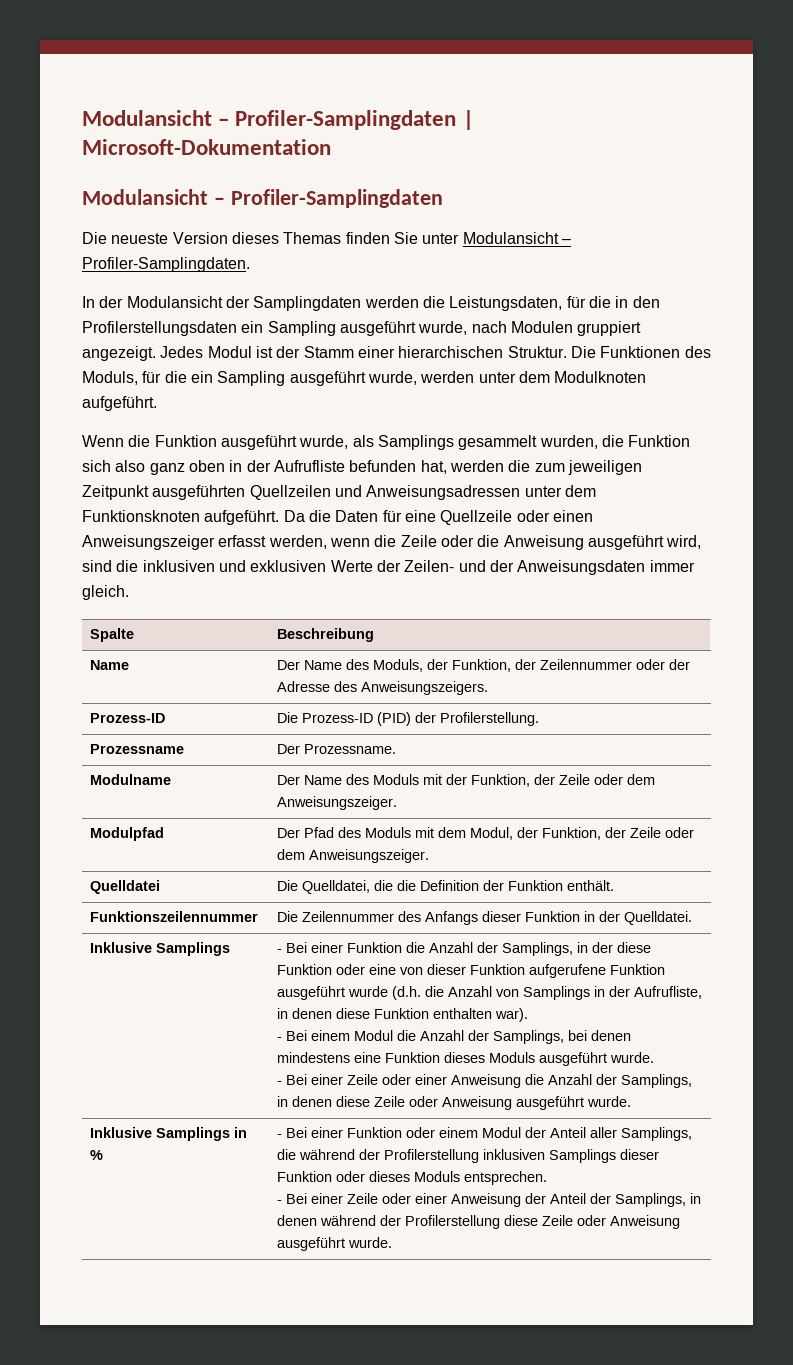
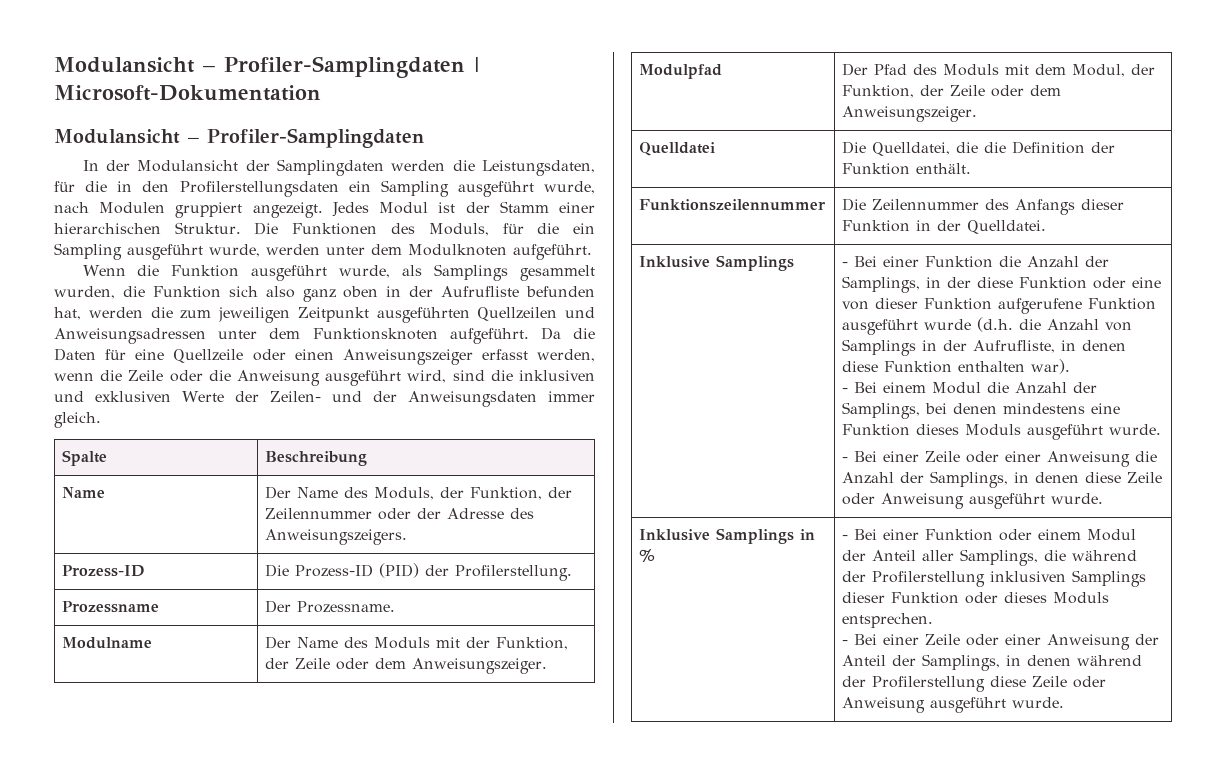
[82,232,571,244] [82,257,250,272] // Die neueste Version dieses Themas finden Sie unter Modulansicht – Profiler-Samplingdaten. -> (424, 138) none

